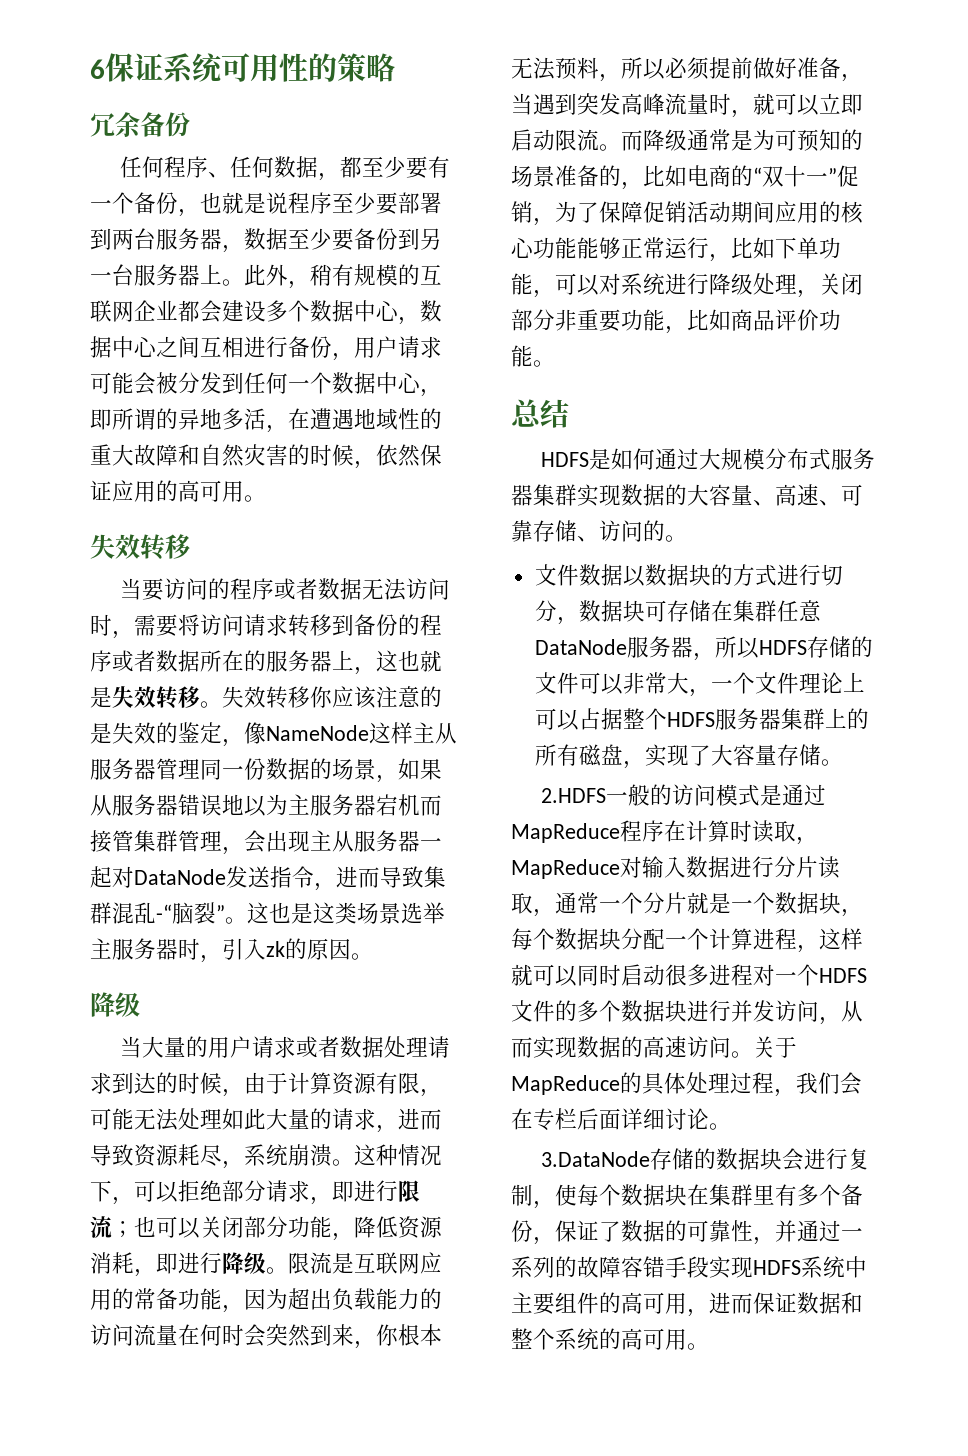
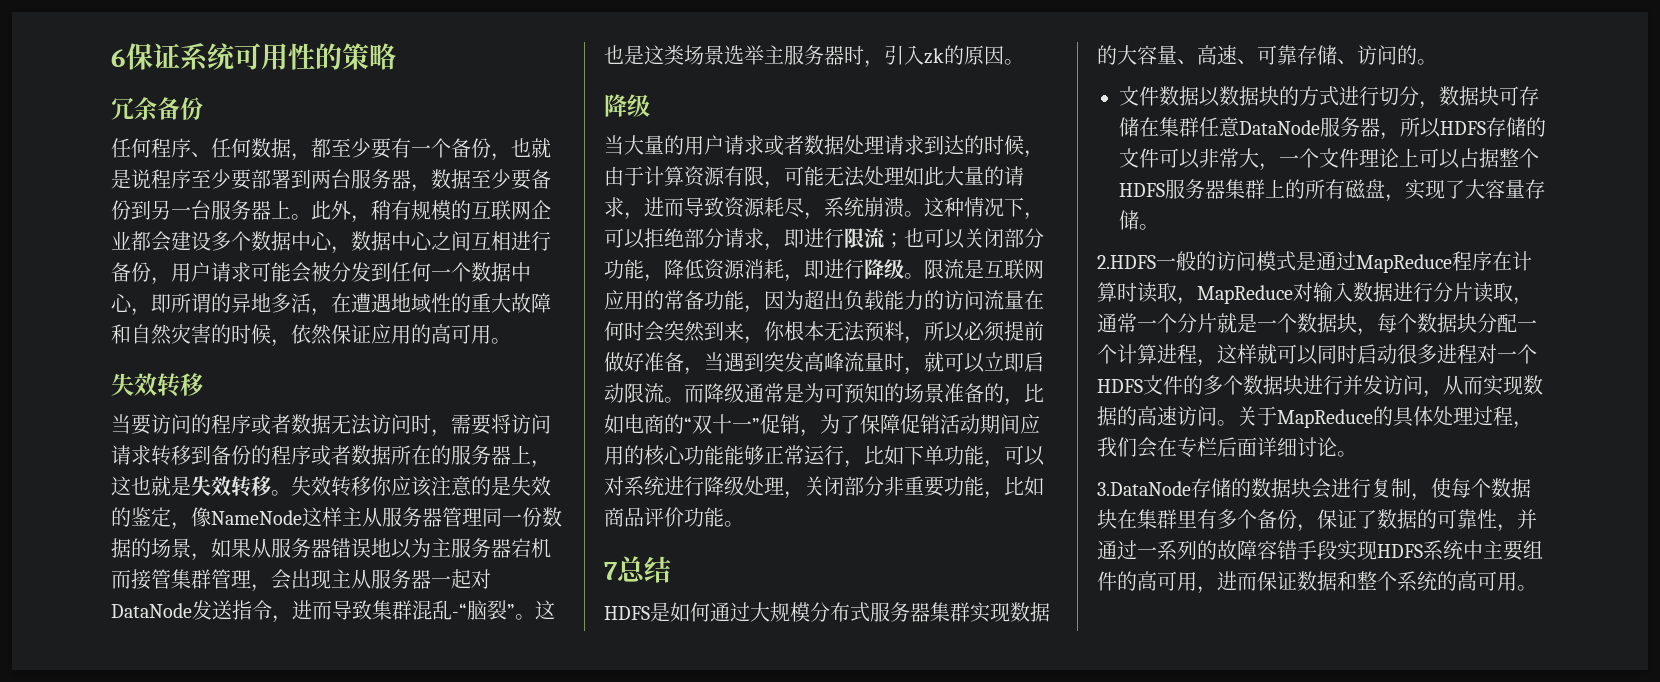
(555, 363) none -> [604,562,618,580] 7

